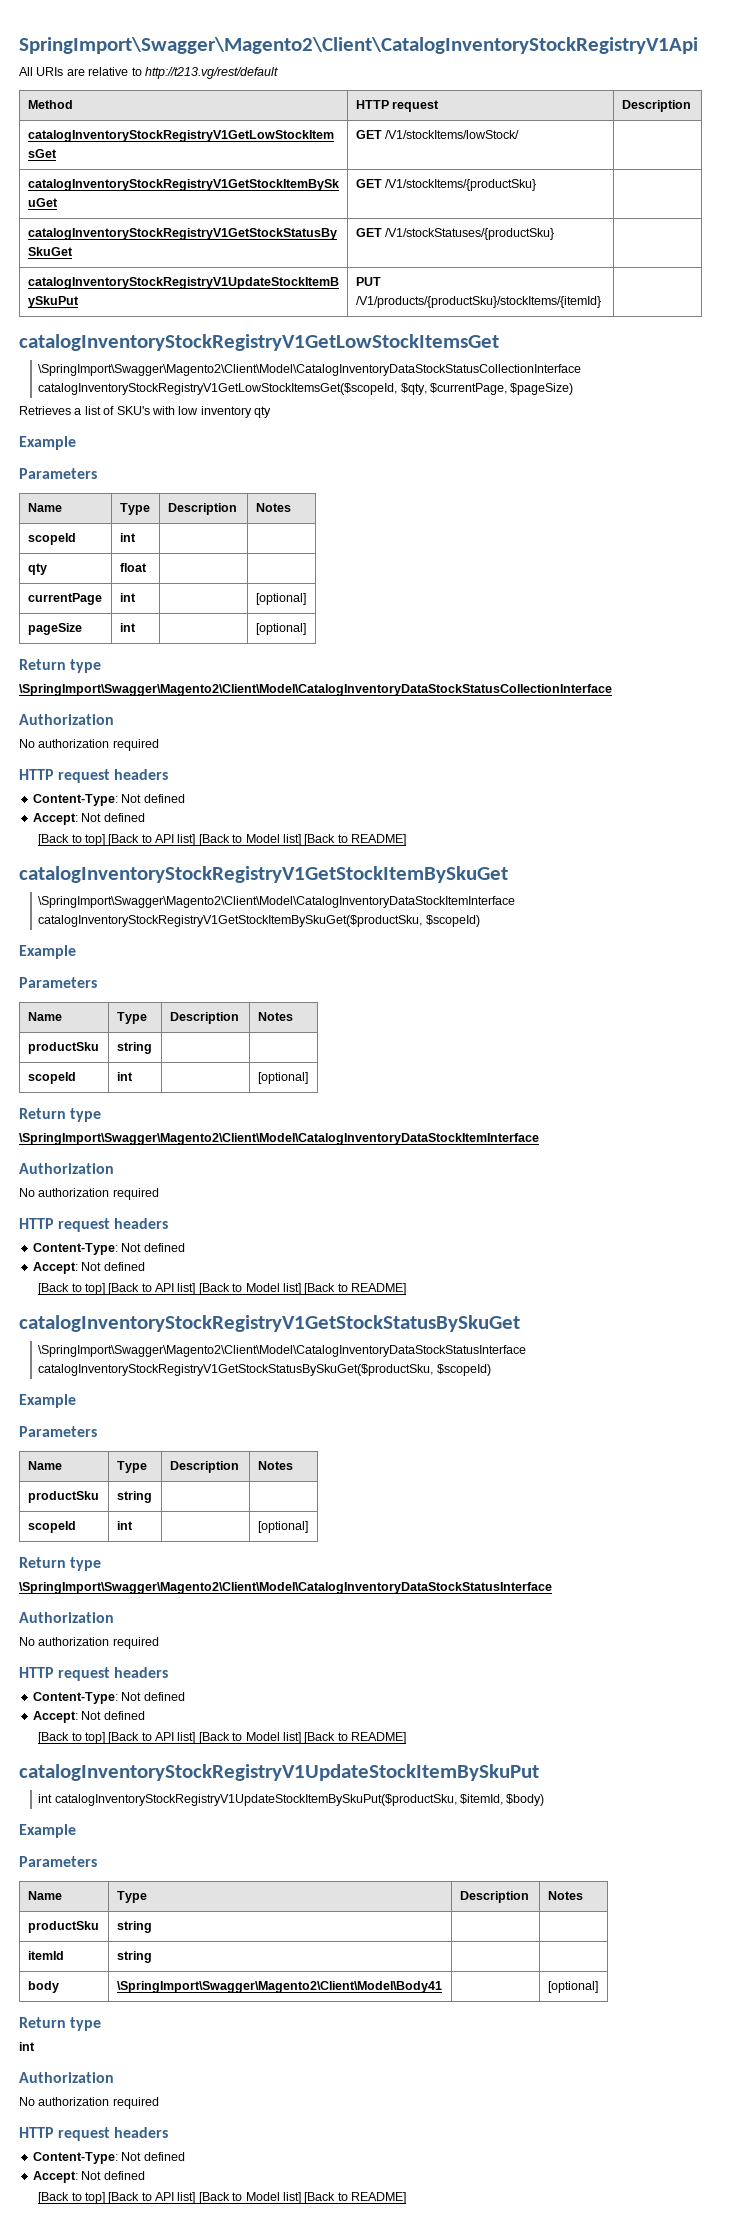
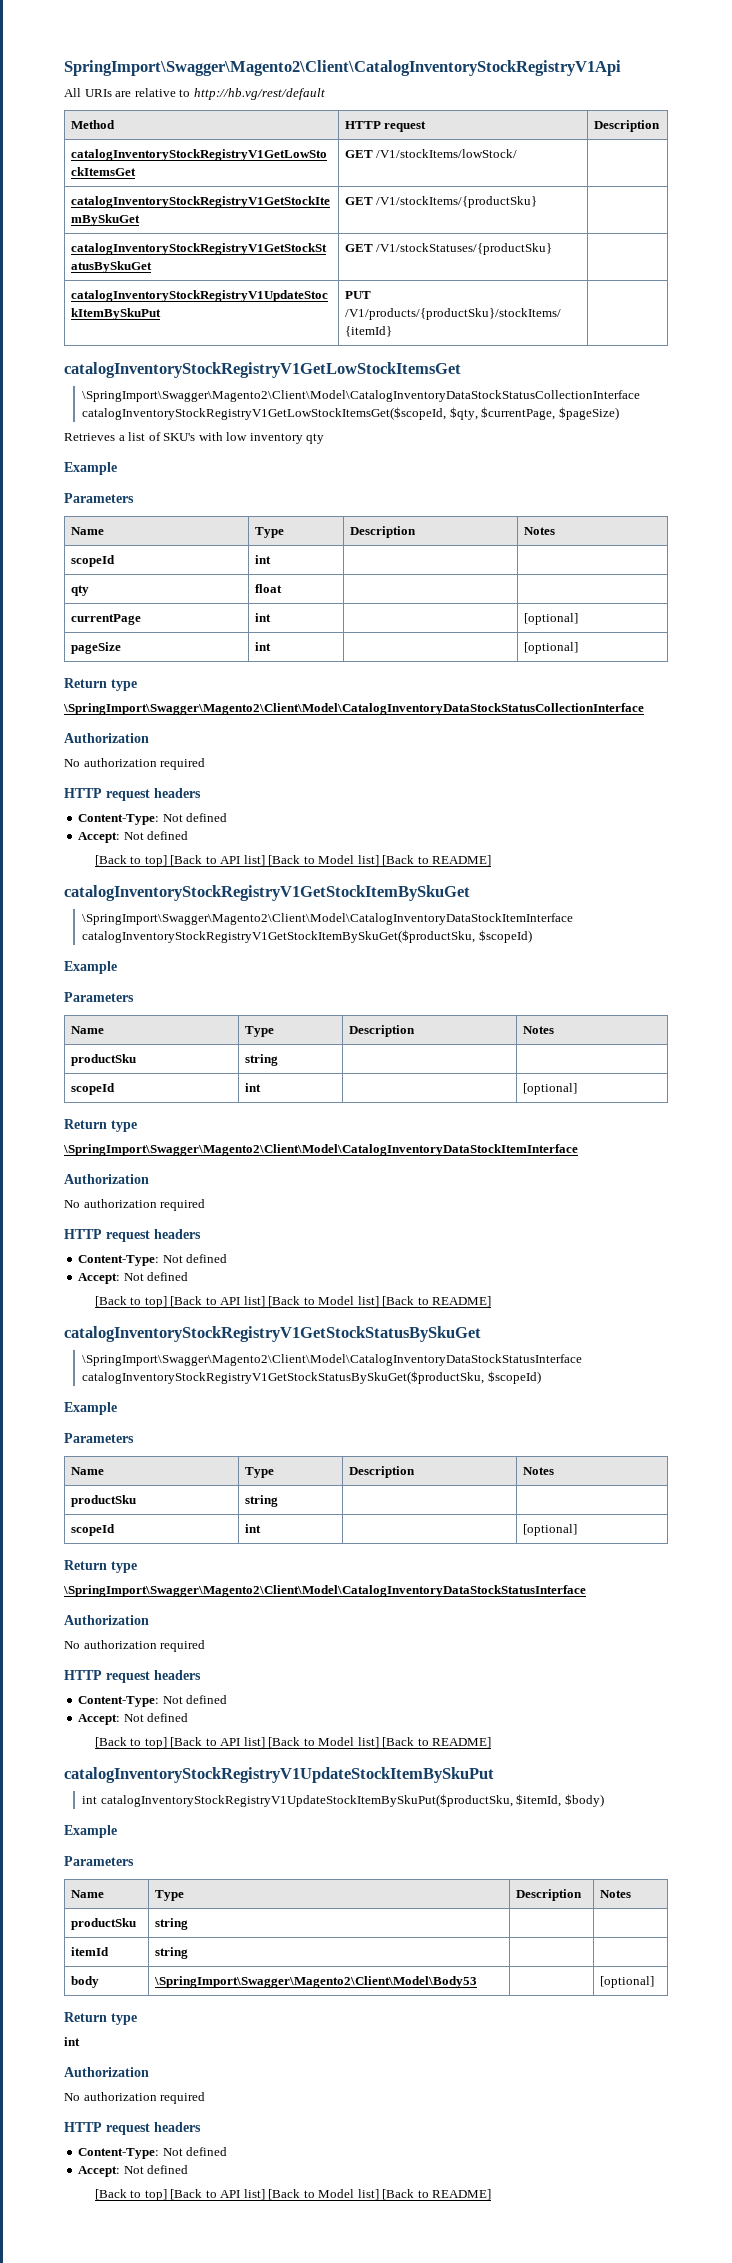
[144,67,278,79] http://t213.vg/rest/default -> [193,88,325,100] http://hb.vg/rest/default
[116,1981,442,1993] \SpringImport\Swagger\Magento2\Client\Model\Body41 -> [153,1976,477,1988] \SpringImport\Swagger\Magento2\Client\Model\Body53

